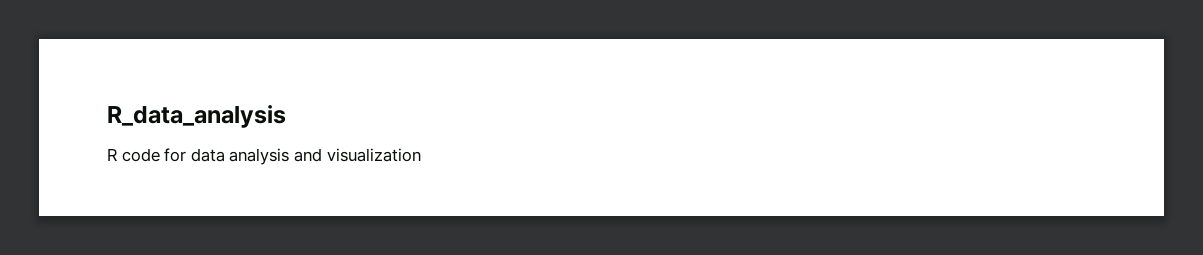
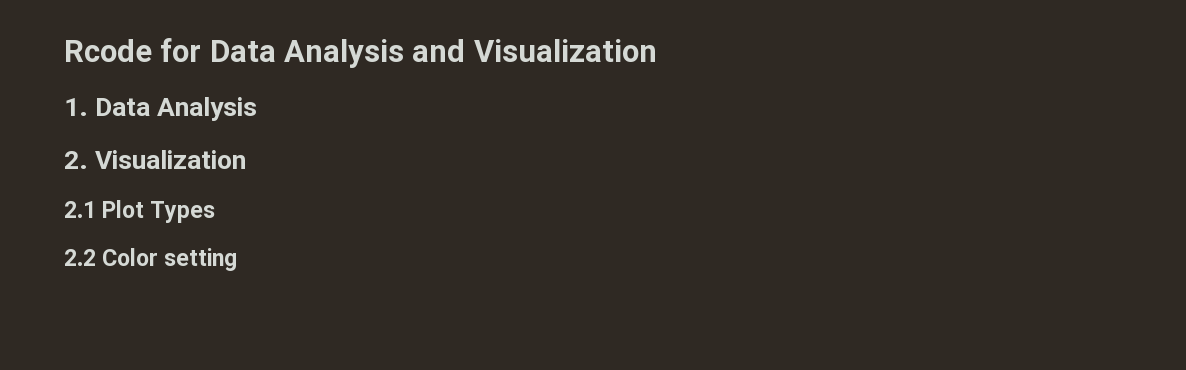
[107,105,286,128] [107,148,421,165] R_data_analysis // R code for data analysis and visualization -> [64,38,657,68] [64,97,258,121] [64,150,247,169] [64,200,216,223] [64,248,238,271] Rcode for Data Analysis and Visualization // 1. Data Analysis // 2. Visualization // 2.1 Plot Types // 2.2 Color setting

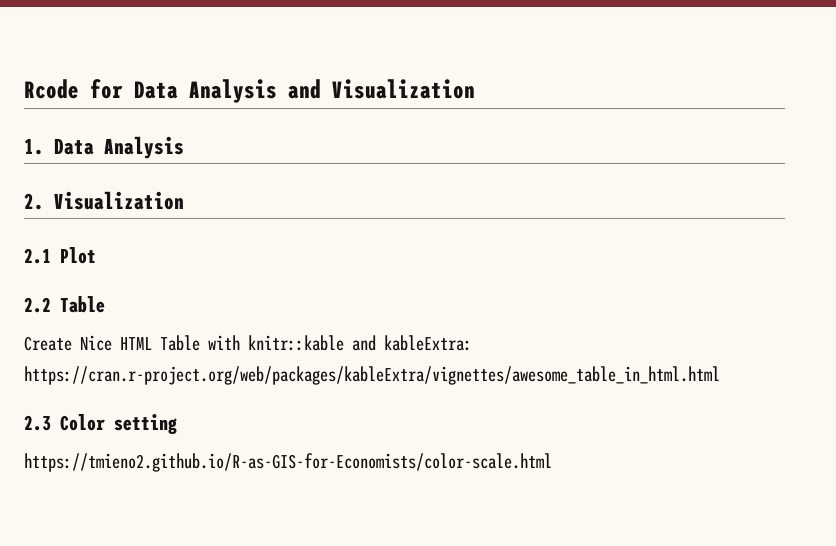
[150,201,216,223] Types -> (96, 255) none
(96, 257) none -> [60,296,105,313] [24,335,472,351] [24,366,720,385] [24,415,51,431] Table // Create Nice HTML Table with knitr::kable and kableExtra: // https://cran.r-project.org/web/packages/kableExtra/vignettes/awesome_table_in_html.html // 2.3
(238, 259) none -> [24,453,552,472] // https://tmieno2.github.io/R-as-GIS-for-Economists/color-scale.html

